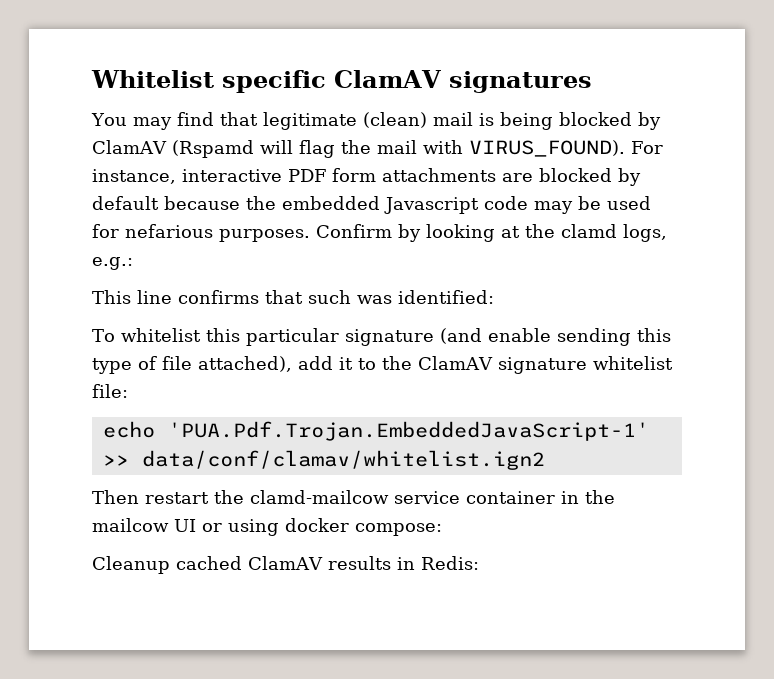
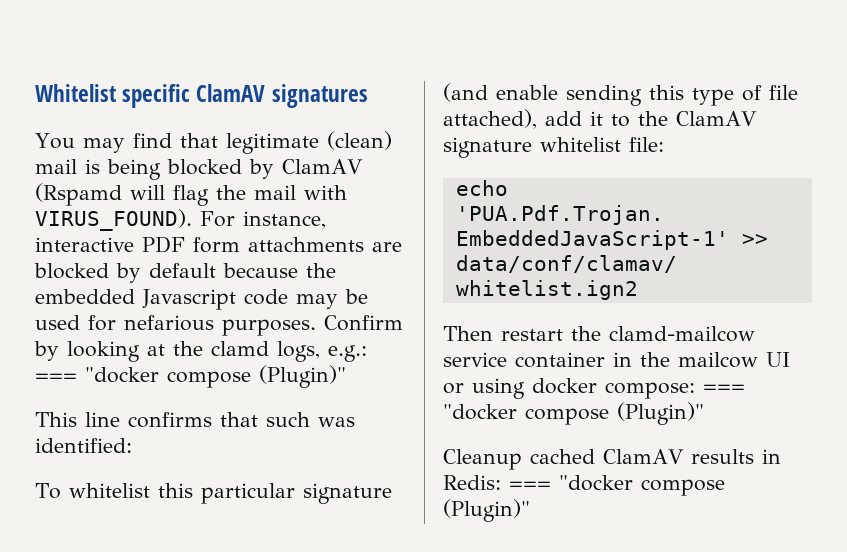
(133, 263) none -> [35,365,346,388] === "docker compose (Plugin)"
(442, 529) none -> [703,384,745,393] [443,402,704,425] === "docker compose (Plugin)"
(479, 563) none -> [509,475,725,496] [443,499,530,522] === "docker compose (Plugin)"

